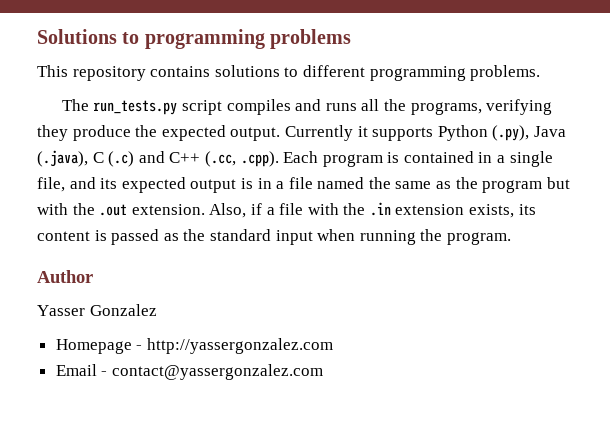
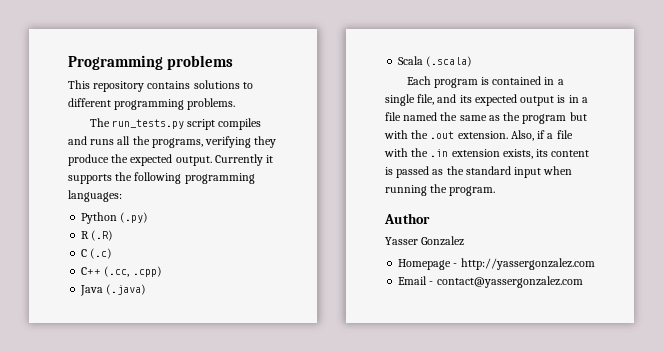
[37,29,265,49] Solutions to programming -> [68,55,163,70] Programming
[437,125,566,141] [37,150,88,167] Python (.py), Java (.java), -> [115,172,255,184] [68,190,122,202] [81,212,149,224] [81,230,114,241] the following programming languages: // Python (.py) // R (.R) //
[138,151,165,163] and -> (113, 253) //
[240,151,279,167] .cpp). -> [132,266,162,277] [80,284,147,296] [398,56,473,67] .cpp) // Java (.java) // Scala (.scala) //

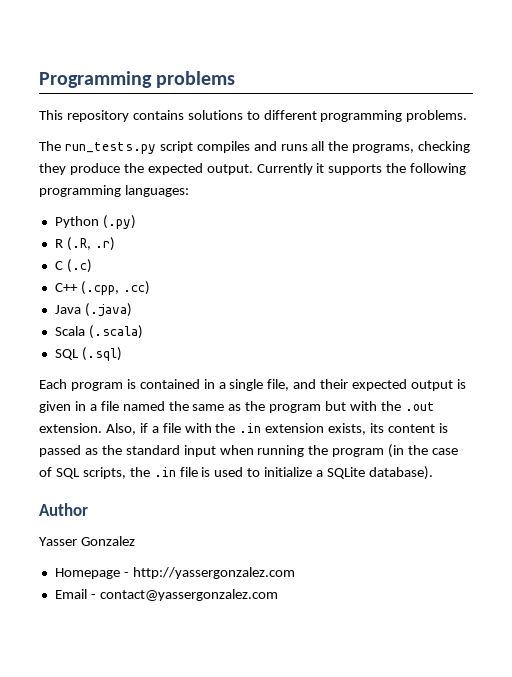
[205,136,252,148] verifying -> [418,141,471,153] checking
[91,230,114,241] (.R) -> [66,237,115,251] (.R, .r)
[104,266,162,277] (.cc, .cpp) -> [80,281,150,295] (.cpp, .cc)
(473, 61) none -> [54,347,122,361] // SQL (.sql)
[459,95,472,103] its -> [320,379,349,389] their
(566, 99) none -> [39,401,71,413] given
[449,186,496,196] program. -> [332,444,459,458] [39,466,433,480] program (in the case of SQL scripts, the .in file is used to initialize a SQLite database).

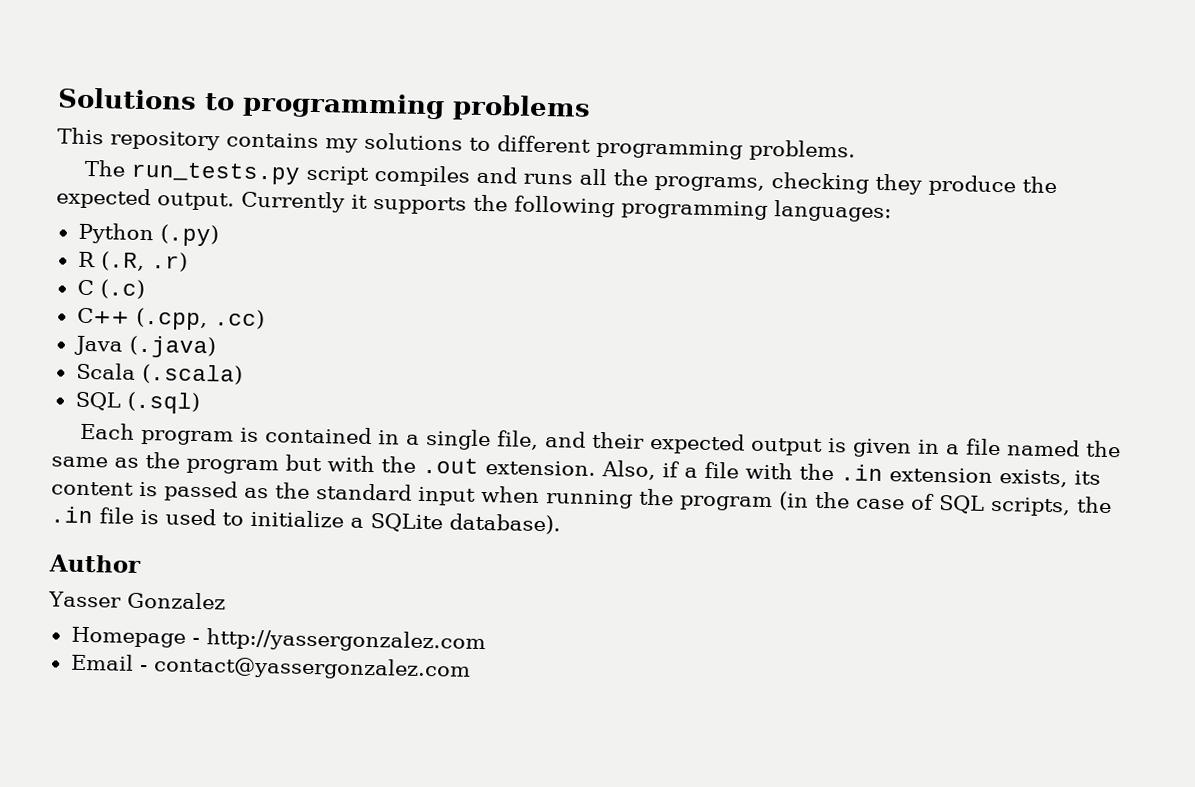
[39,71,152,88] Programming -> [57,87,445,120] Solutions to programming
(184, 115) none -> [325,138,358,153] my

